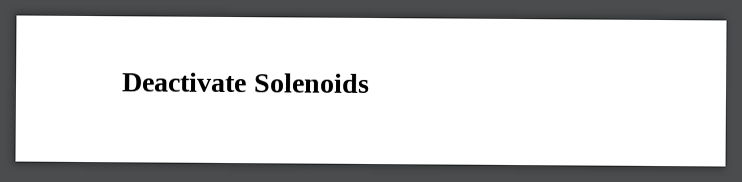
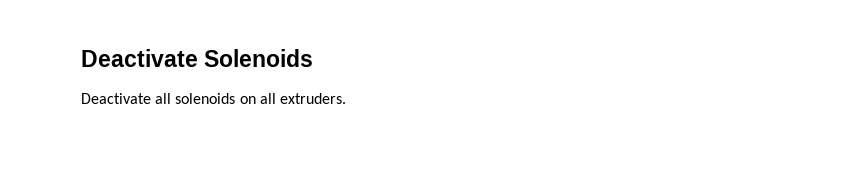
(370, 83) none -> [81,93,346,104] // Deactivate all solenoids on all extruders.

